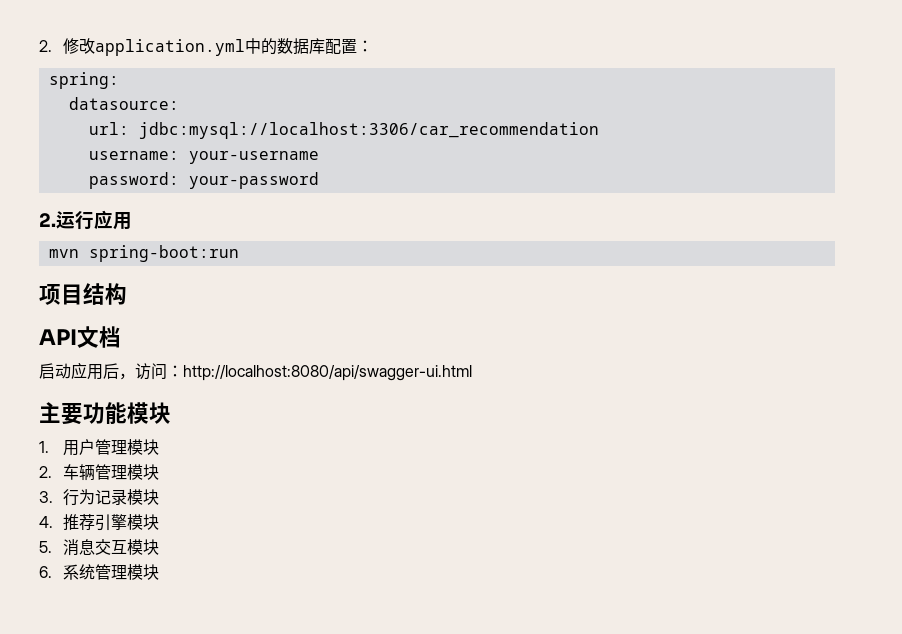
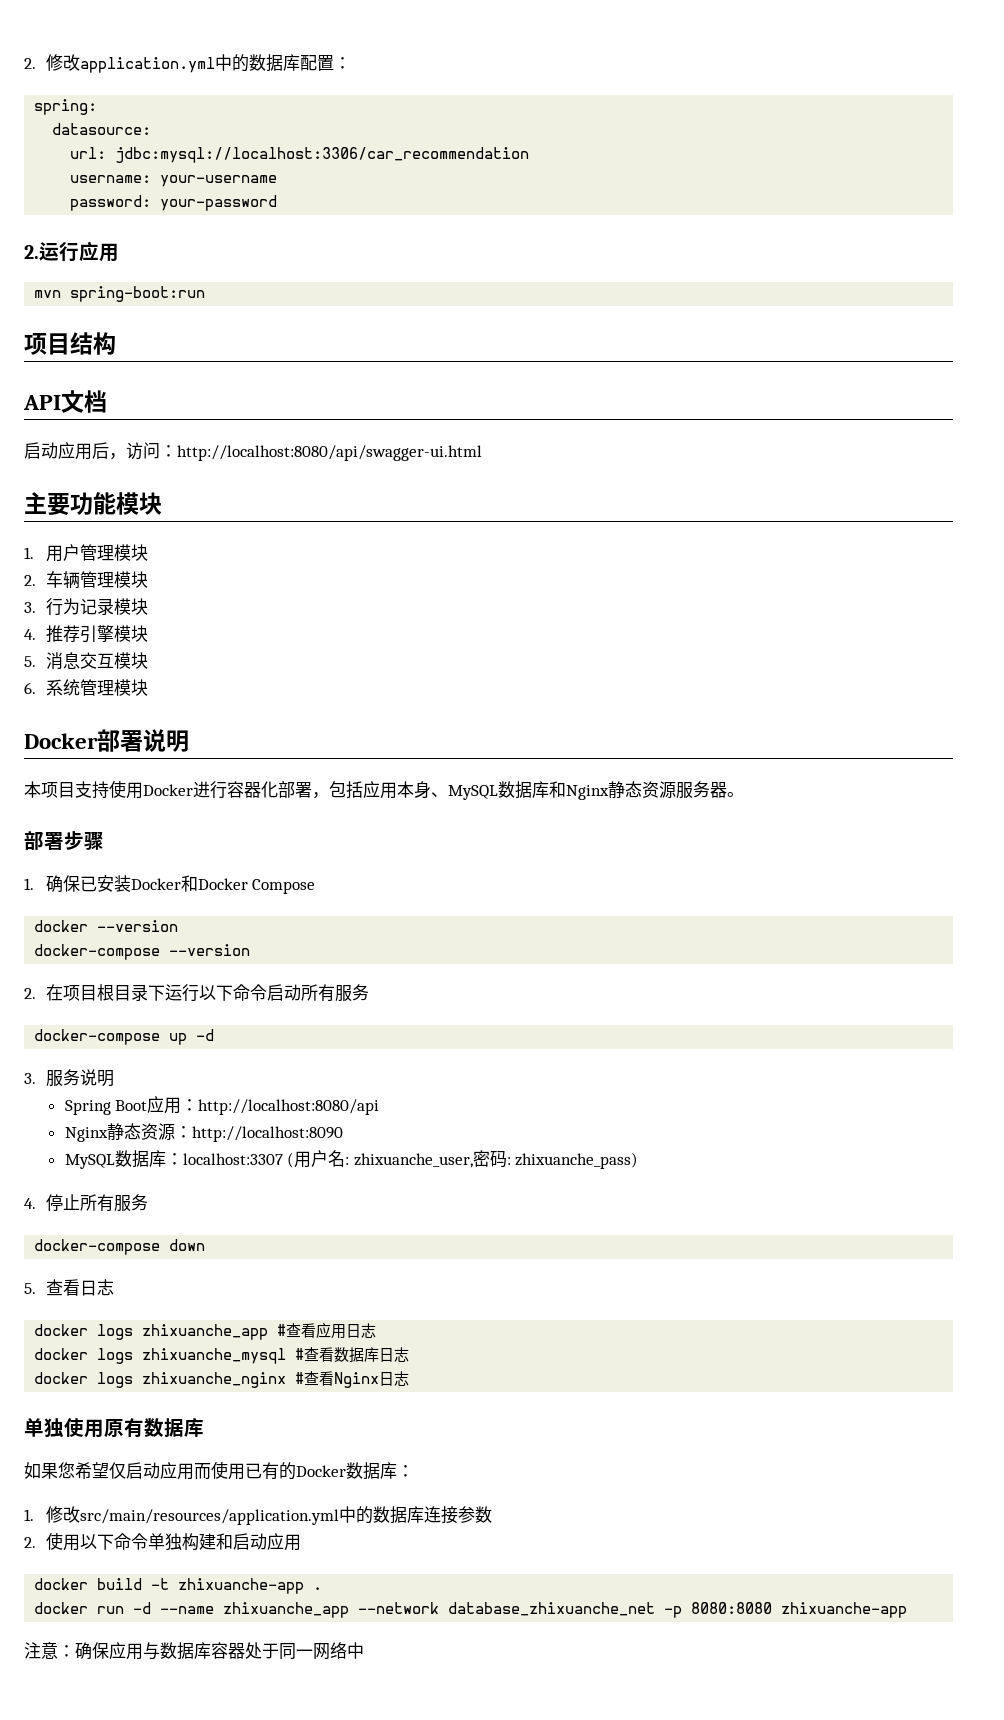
(159, 572) none -> [24,729,189,752] [24,780,744,800] [24,831,104,851] [24,875,316,894] [34,920,179,932] [34,944,251,960] [24,984,369,1002] [34,1029,215,1045] [24,1069,114,1087] [64,1096,380,1115] [64,1123,343,1142] [64,1150,639,1169] [24,1194,148,1212] [34,1239,206,1255] [24,1279,114,1296] [34,1322,377,1340] [34,1347,410,1364] [34,1371,410,1388] [24,1418,204,1438] [24,1461,414,1480] [24,1506,492,1525] [24,1532,301,1551] [34,1578,323,1594] [34,1602,908,1618] [24,1642,364,1660] // Docker部署说明 // 本项目支持使用Docker进行容器化部署，包括应用本身、MySQL数据库和Nginx静态资源服务器。 // 部署步骤 // 1.确保已安装Docker和Docker Compose // docker --version // docker-compose --version // 2.在项目根目录下运行以下命令启动所有服务 // docker-compose up -d // 3.服务说明 // Spring Boot应用：http://localhost:8080/api // Nginx静态资源：http://localhost:8090 // MySQL数据库：localhost:3307 (用户名: zhixuanche_user,密码: zhixuanche_pass) // 4.停止所有服务 // docker-compose down // 5.查看日志 // docker logs zhixuanche_app #查看应用日志 // docker logs zhixuanche_mysql #查看数据库日志 // docker logs zhixuanche_nginx #查看Nginx日志 // 单独使用原有数据库 // 如果您希望仅启动应用而使用已有的Docker数据库： // 1.修改src/main/resources/application.yml中的数据库连接参数 // 2.使用以下命令单独构建和启动应用 // docker build -t zhixuanche-app . // docker run -d --name zhixuanche_app --network database_zhixuanche_net -p 8080:8080 zhixuanche-app // 注意：确保应用与数据库容器处于同一网络中

